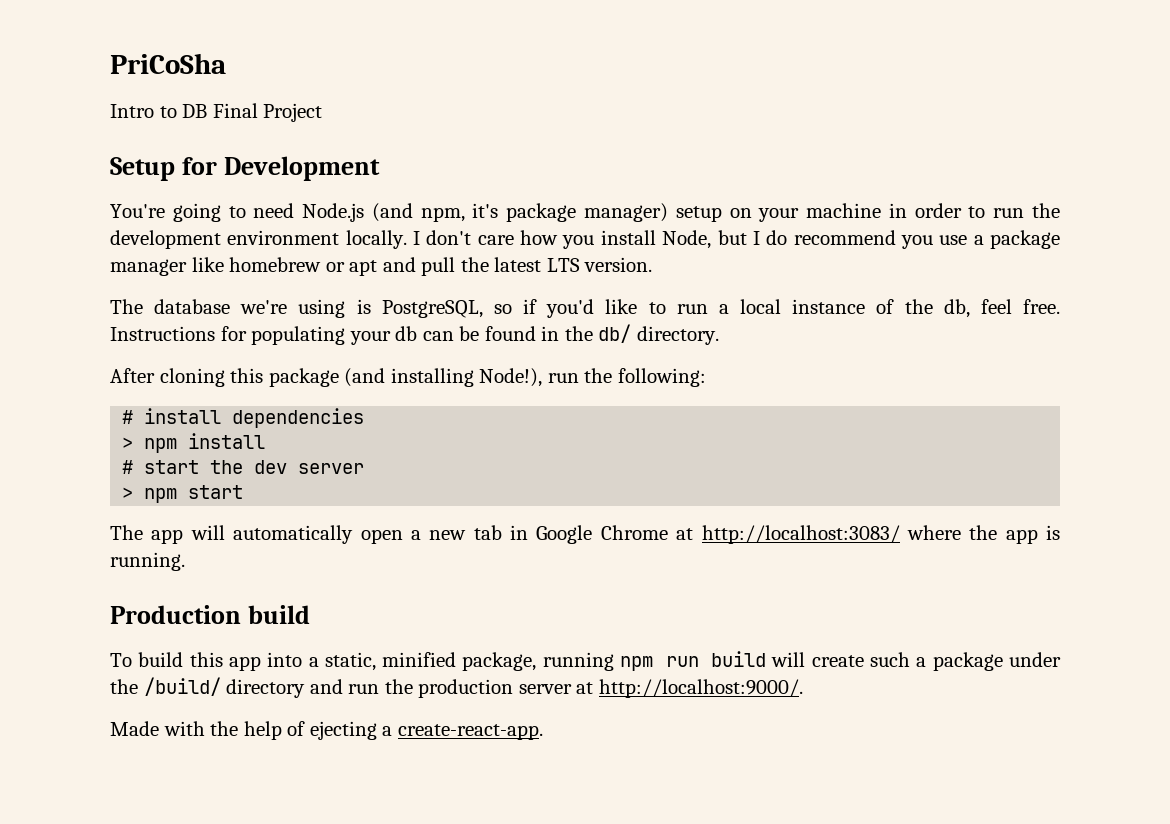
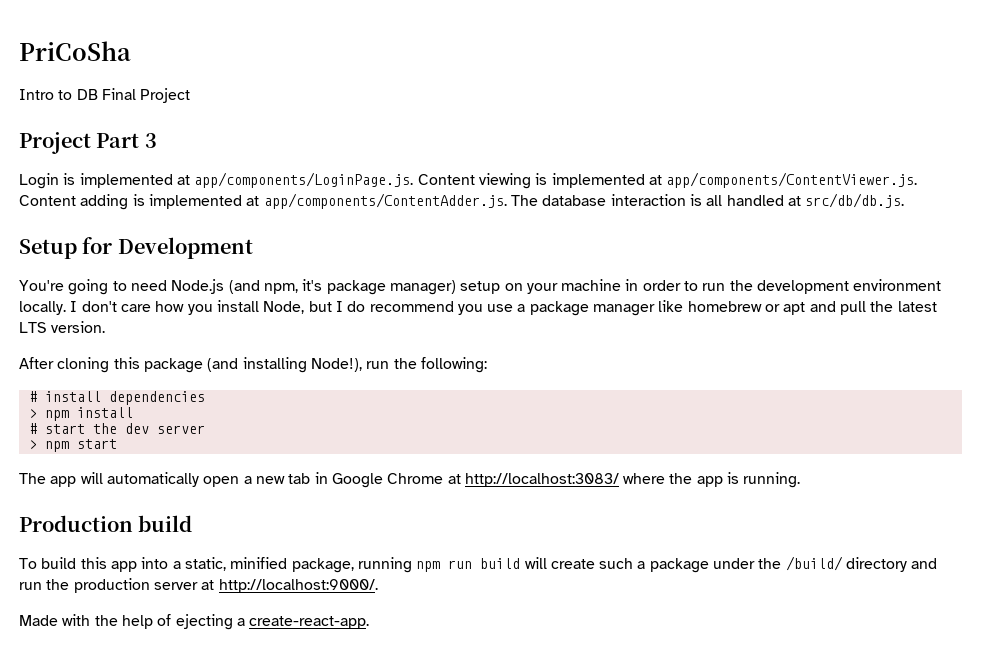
(323, 112) none -> [19,132,157,154] [19,172,918,189] [19,193,905,210] // Project Part 3 // Login is implemented at app/components/LoginPage.js. Content viewing is implemented at app/components/ContentViewer.js. Content adding is implemented at app/components/ContentAdder.js. The database interaction is all handled at src/db/db.js.
[110,299,1060,318] [110,324,719,345] // The database we're using is PostgreSQL, so if you'd like to run a local instance of the db, feel free. Instructions for populating your db can be found in the db/ directory. -> (106, 327) none

